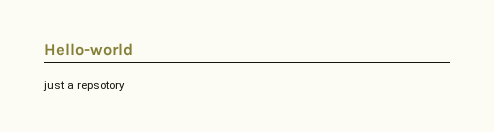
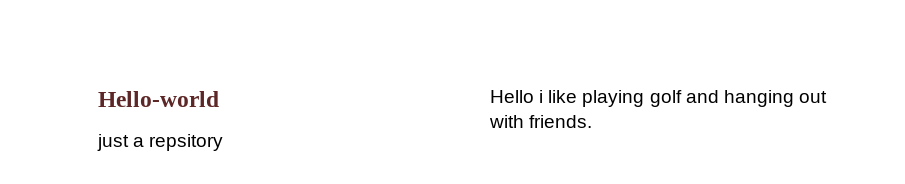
[77,81,126,91] repsotory -> [149,134,224,151] [490,90,827,107] [489,115,593,128] repsitory // Hello i like playing golf and hanging out with friends.

